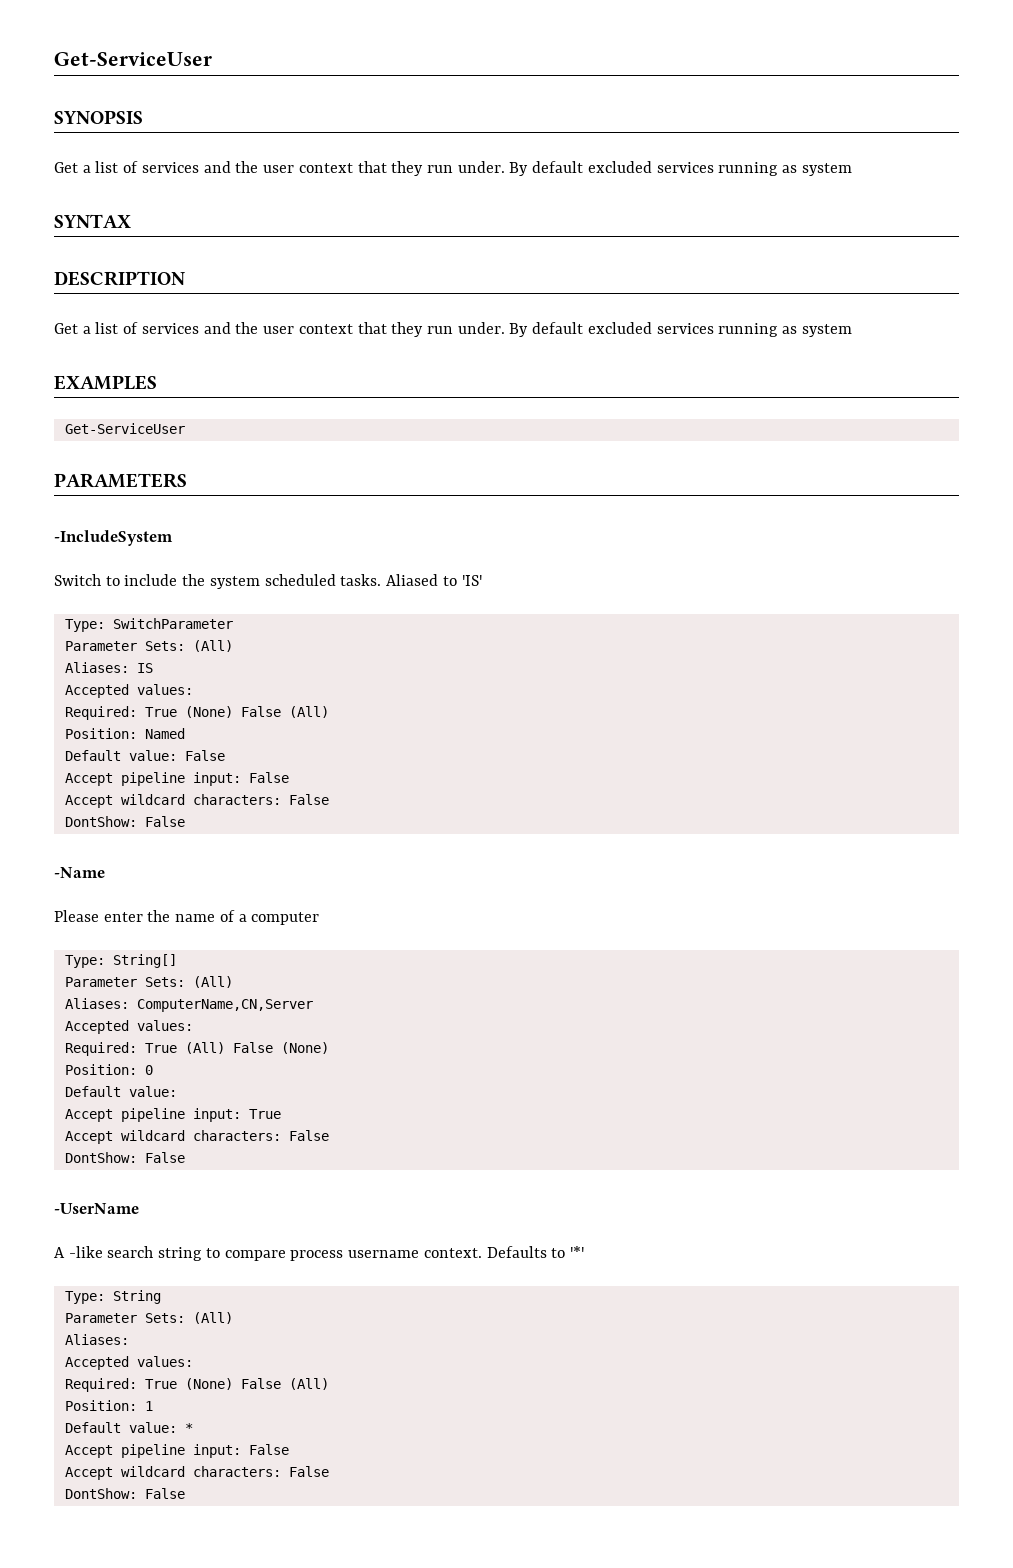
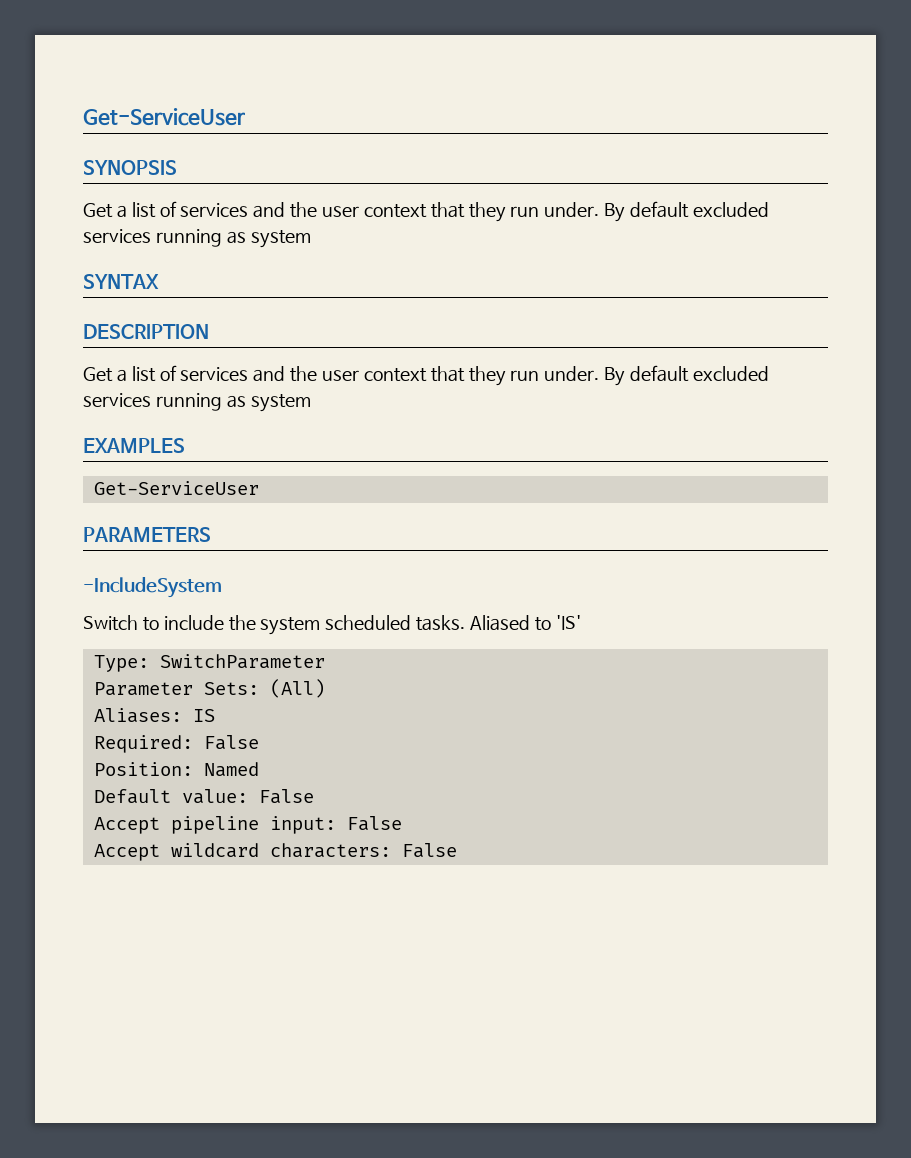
[64,684,193,698] [64,706,329,720] // Accepted values: // Required: True (None) False (All) -> [93,735,259,753] // Required: False
[64,816,185,827] [54,867,105,878] [54,910,320,925] [64,954,177,968] [64,976,233,988] [64,998,313,1012] [64,1020,193,1034] [64,1042,329,1056] [64,1064,153,1075] [64,1086,177,1097] [64,1108,281,1122] [64,1130,329,1144] [64,1152,185,1163] [54,1203,139,1214] [54,1246,584,1261] [64,1290,161,1304] [64,1312,233,1324] [64,1334,129,1345] [64,1356,193,1370] [64,1378,329,1392] [64,1400,153,1411] [64,1422,193,1433] [64,1444,289,1458] [64,1466,329,1480] [64,1488,185,1499] // DontShow: False // -Name // Please enter the name of a computer // Type: String[] // Parameter Sets: (All) // Aliases: ComputerName,CN,Server // Accepted values: // Required: True (All) False (None) // Position: 0 // Default value: // Accept pipeline input: True // Accept wildcard characters: False // DontShow: False // -UserName // A -like search string to compare process username context. Defaults to '*' // Type: String // Parameter Sets: (All) // Aliases: // Accepted values: // Required: True (None) False (All) // Position: 1 // Default value: * // Accept pipeline input: False // Accept wildcard characters: False // DontShow: False -> (457, 850) none

